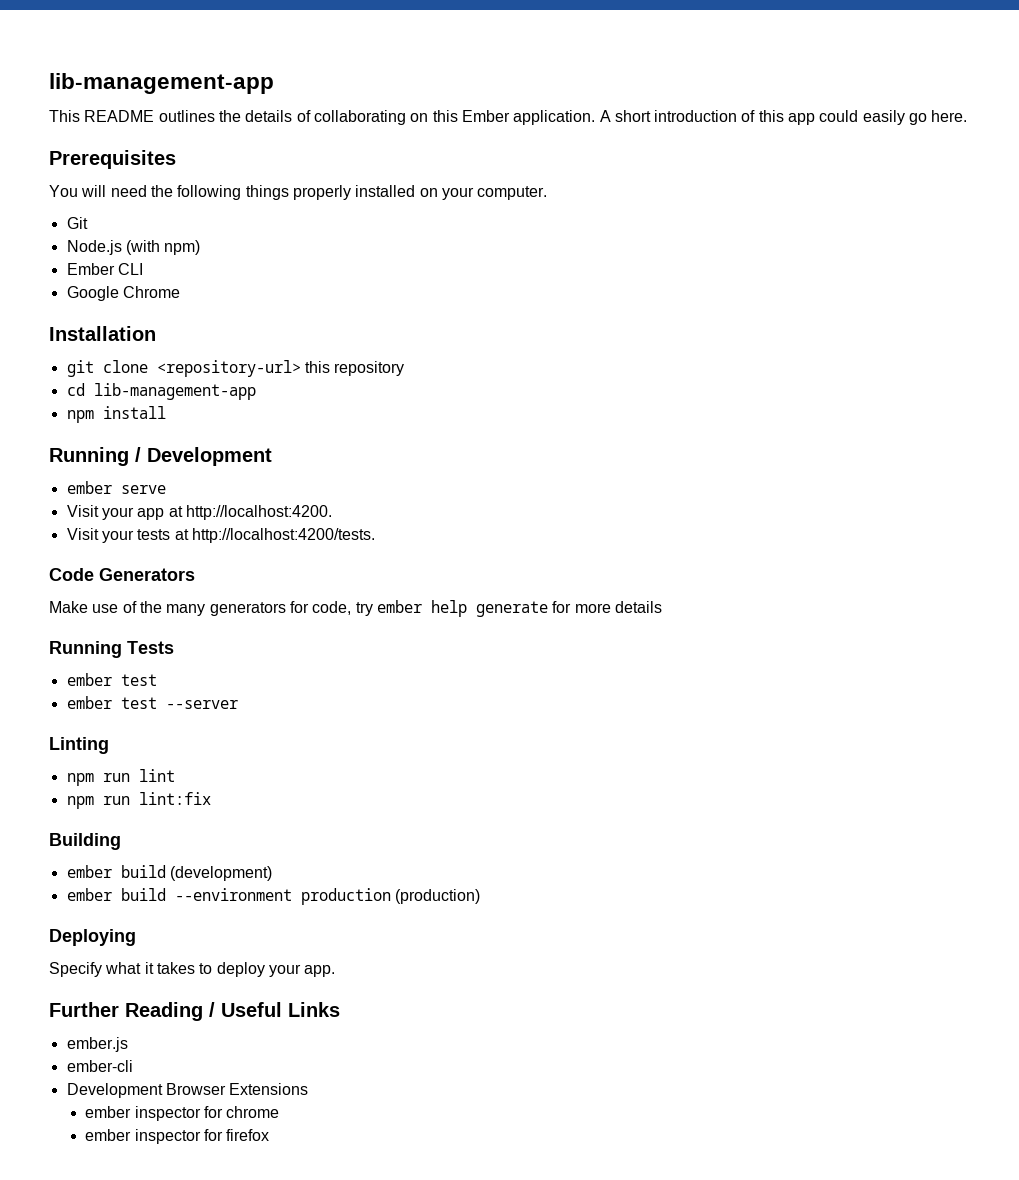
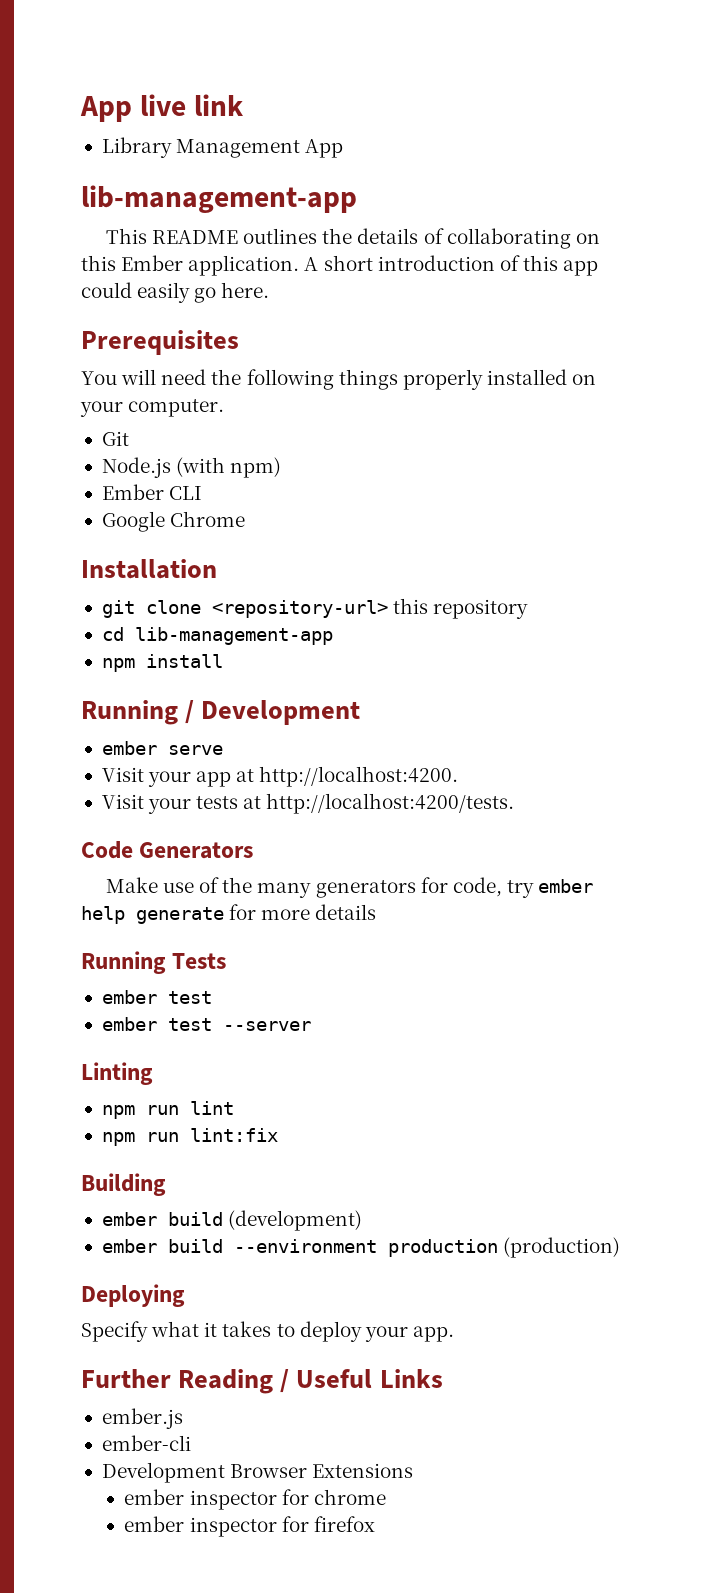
(49, 83) none -> [80,94,243,122] [101,137,344,158] App live link // Library Management App //

